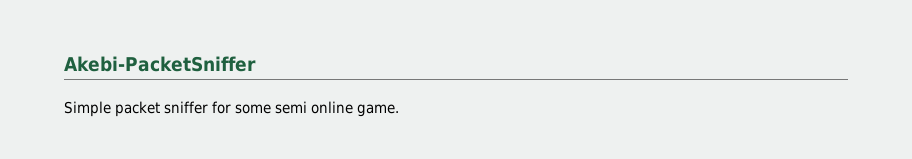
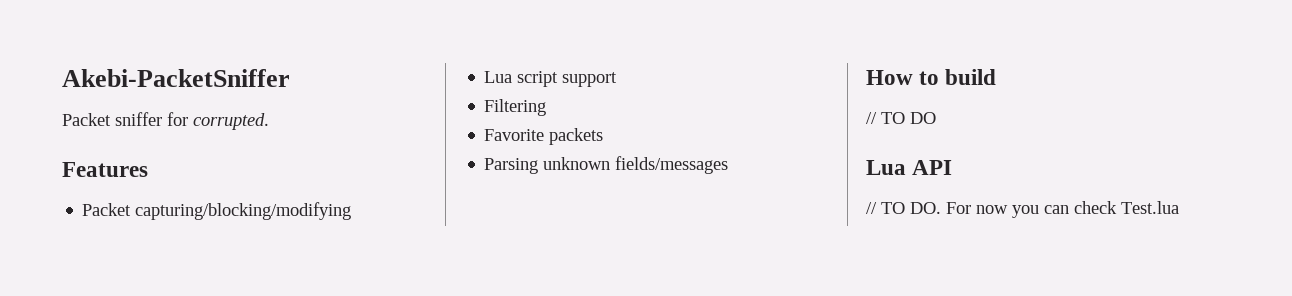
[64,101,400,117] Simple packet sniffer for some semi online game. -> [62,112,269,130] [62,162,148,177] [82,202,352,220] [484,71,618,87] [484,99,547,116] [484,128,604,145] [484,156,729,174] [866,69,997,85] [866,112,936,124] [866,160,953,175] [866,201,1179,218] Packet sniffer for corrupted. // Features // Packet capturing/blocking/modifying // Lua script support // Filtering // Favorite packets // Parsing unknown fields/messages // How to build // // TO DO // Lua API // // TO DO. For now you can check Test.lua

